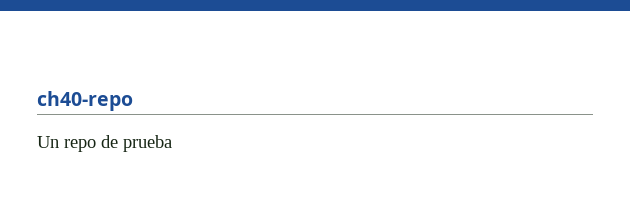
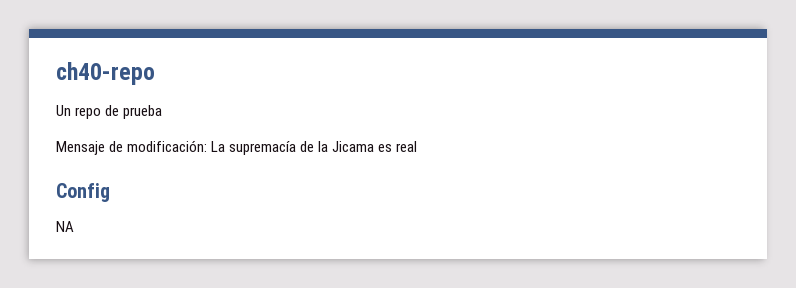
(172, 143) none -> [56,140,418,155] [56,183,110,202] [56,221,74,232] // Mensaje de modificación: La supremacía de la Jicama es real // Config // NA

